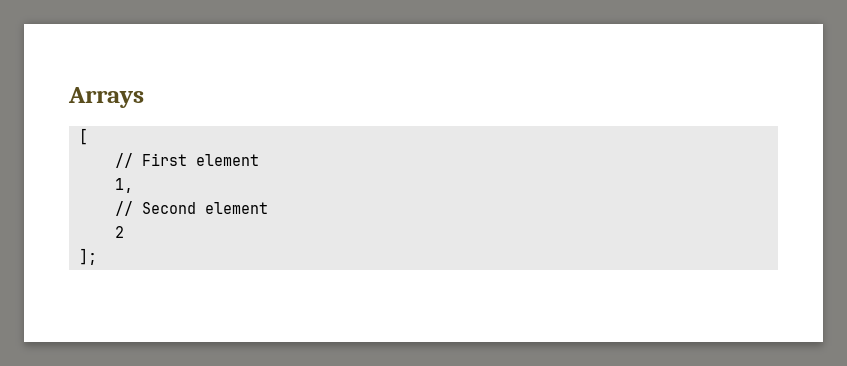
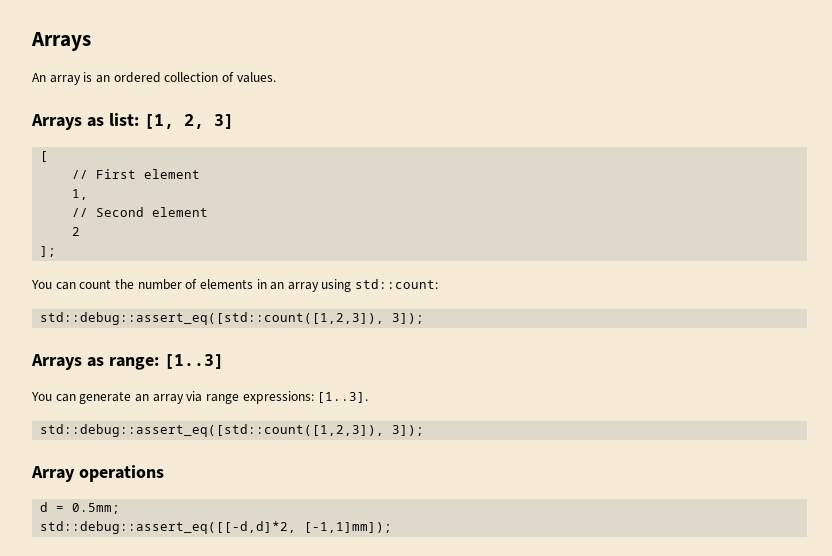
[68,87,144,108] Arrays -> [31,32,91,51] [32,72,276,85] [31,113,234,130] Arrays // An array is an ordered collection of values. // Arrays as list: [1, 2, 3]
(97, 256) none -> [31,279,439,292] [40,312,425,325] [31,354,224,370] [31,391,369,404] [40,424,425,437] [31,465,164,482] [40,502,121,514] [40,521,393,534] // You can count the number of elements in an array using std::count: // std::debug::assert_eq([std::count([1,2,3]), 3]); // Arrays as range: [1..3] // You can generate an array via range expressions: [1..3]. // std::debug::assert_eq([std::count([1,2,3]), 3]); // Array operations // d = 0.5mm; // std::debug::assert_eq([[-d,d]*2, [-1,1]mm]);

